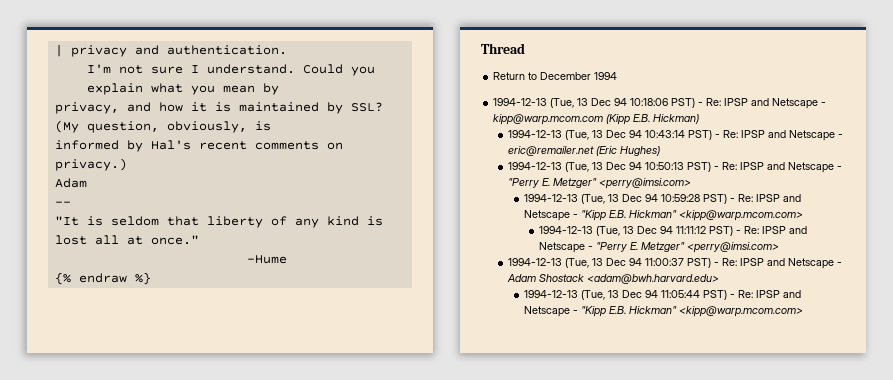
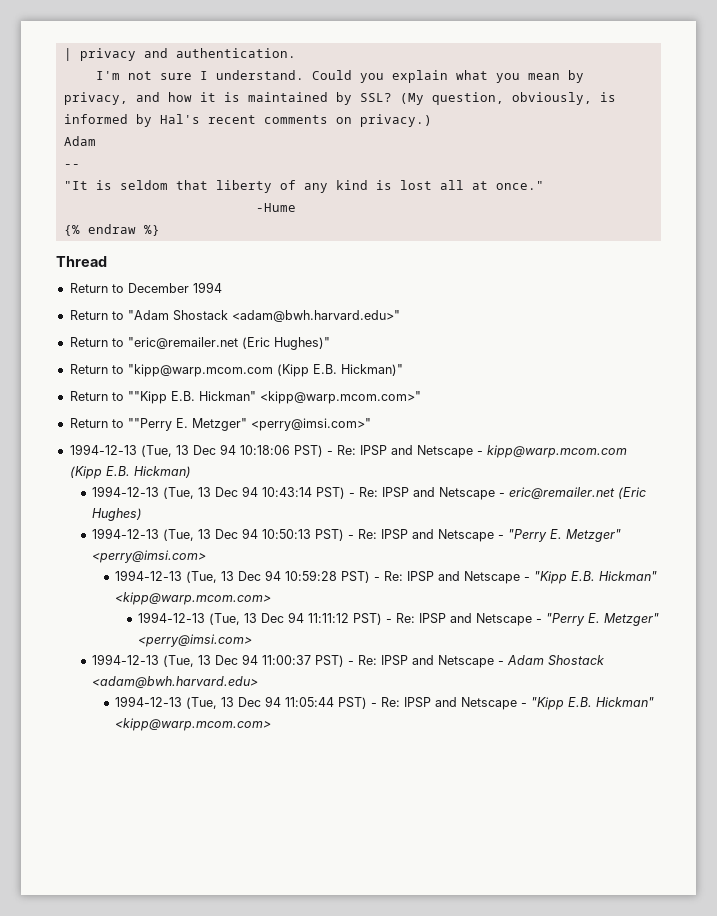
(618, 76) none -> [69,310,400,322] [69,337,330,350] [69,364,403,377] [69,391,421,404] [69,418,371,431] // Return to "Adam Shostack <adam@bwh.harvard.edu>" // Return to "eric@remailer.net (Eric Hughes)" // Return to "kipp@warp.mcom.com (Kipp E.B. Hickman)" // Return to ""Kipp E.B. Hickman" <kipp@warp.mcom.com>" // Return to ""Perry E. Metzger" <perry@imsi.com>"

